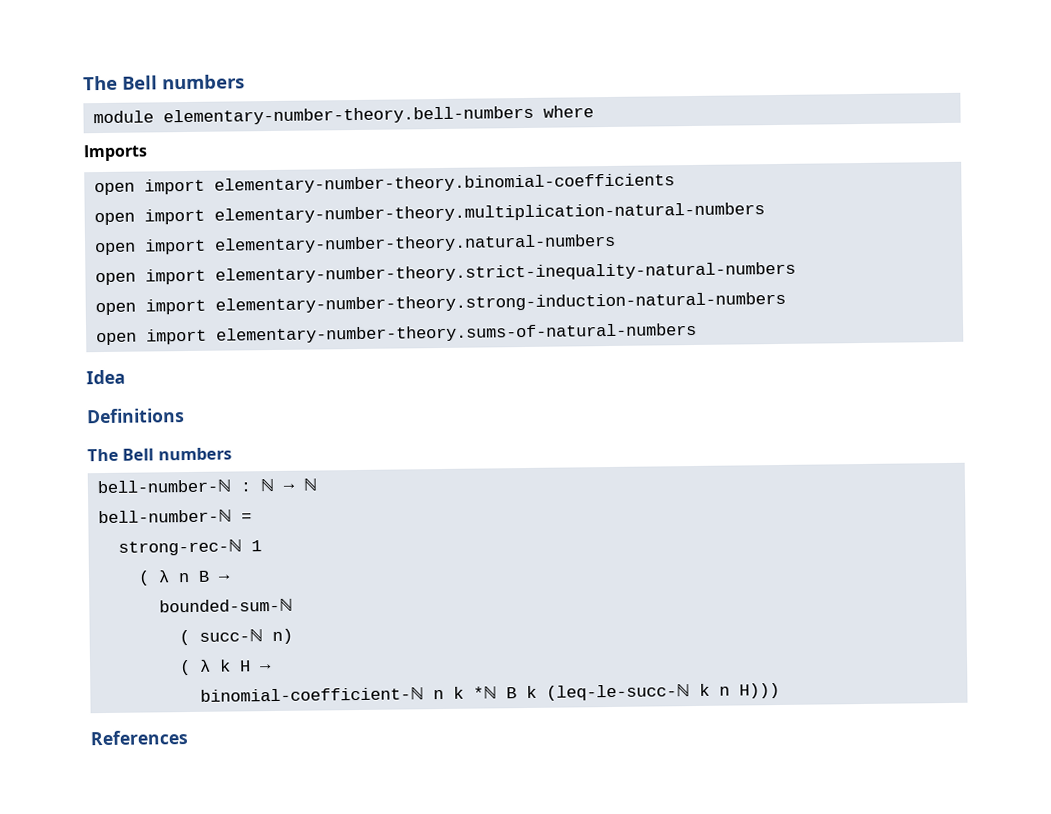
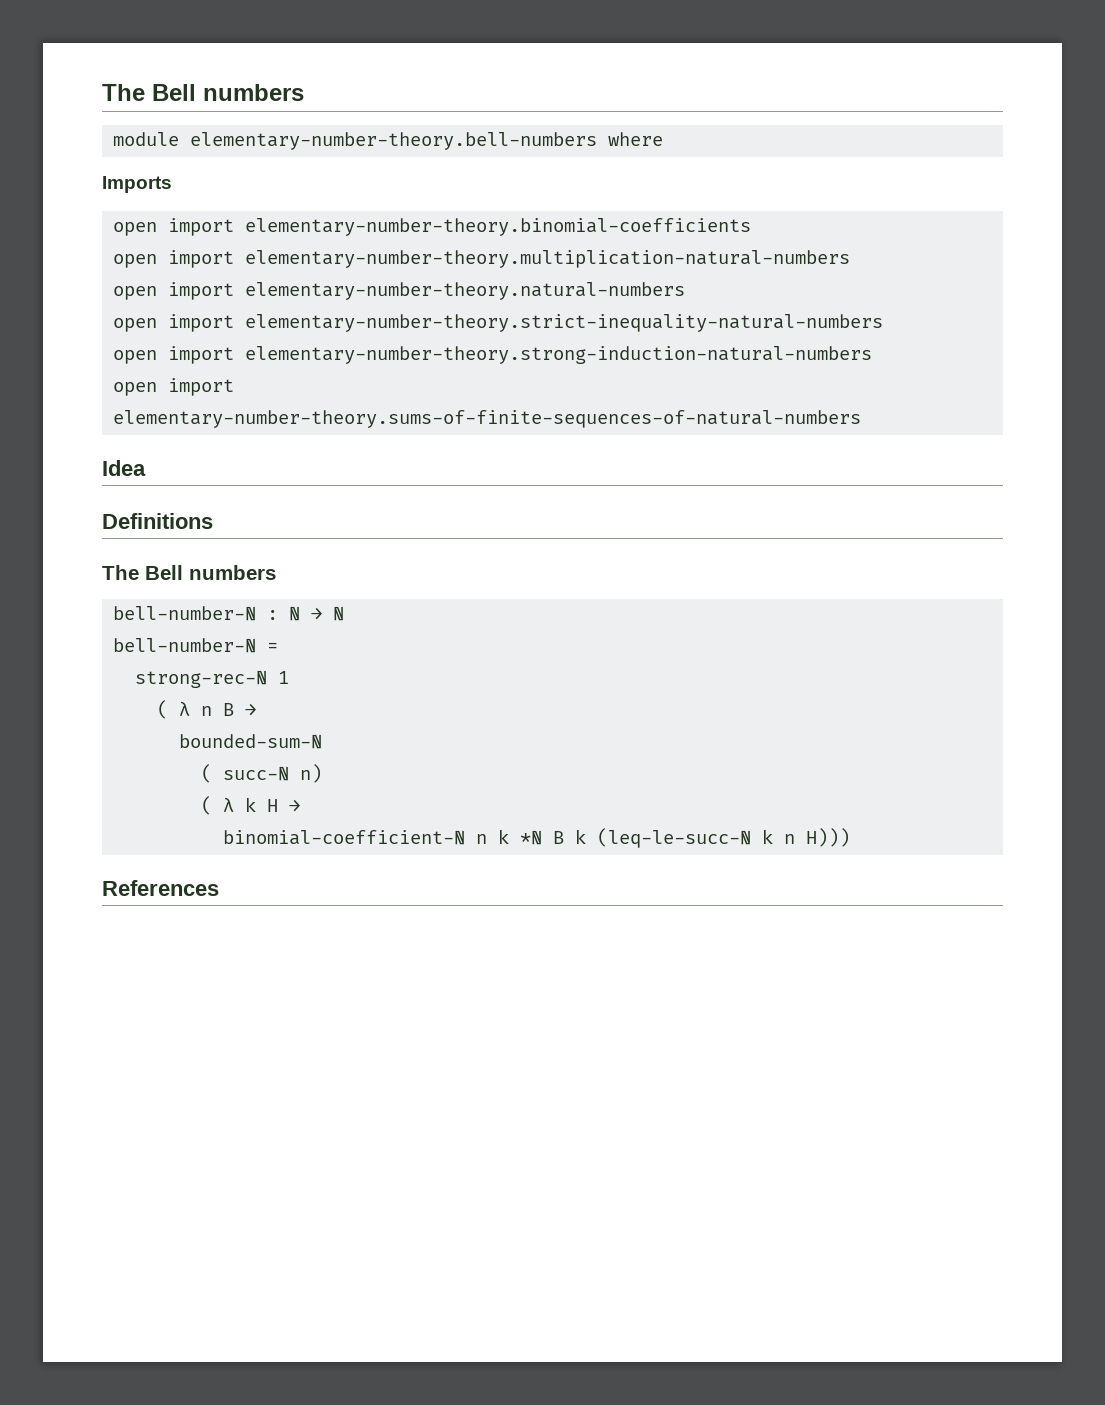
[215,322,697,344] elementary-number-theory.sums-of-natural-numbers -> [113,410,862,428] elementary-number-theory.sums-of-finite-sequences-of-natural-numbers

